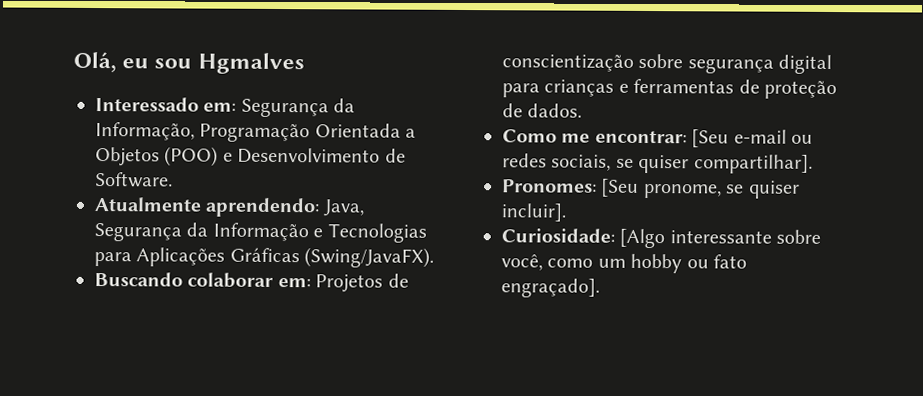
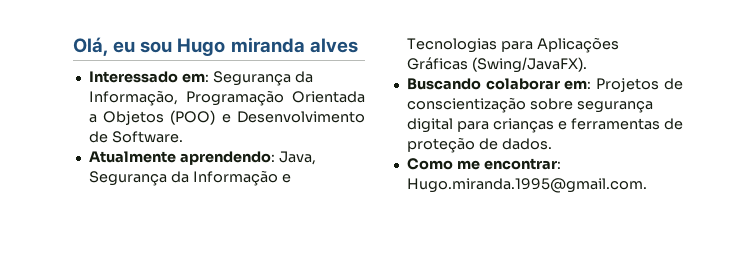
[197,52,305,75] Hgmalves -> [177,37,358,56] Hugo miranda alves
[691,129,813,148] [502,153,813,174] [502,178,800,199] [501,203,566,222] [501,228,822,249] [501,253,747,274] [501,278,600,298] [Seu e-mail ou redes sociais, se quiser compartilhar]. // Pronomes: [Seu pronome, se quiser incluir]. // Curiosidade: [Algo interessante sobre você, como um hobby ou fato engraçado]. -> [406,178,647,193] Hugo.miranda.1995@gmail.com.

